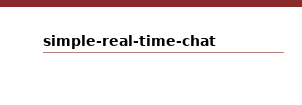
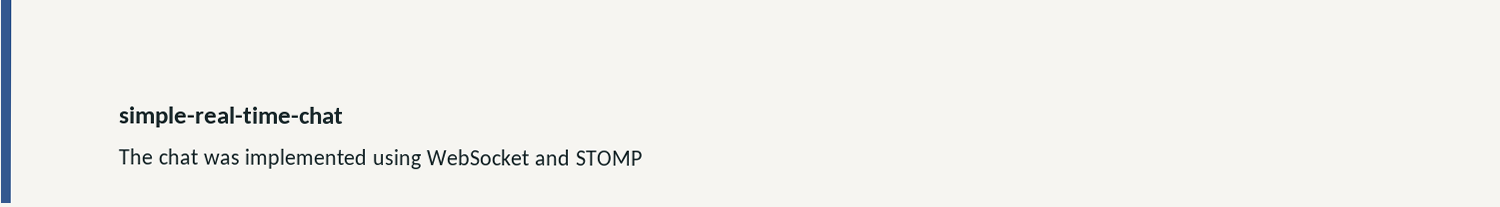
(216, 42) none -> [118,148,642,170] // The chat was implemented using WebSocket and STOMP

